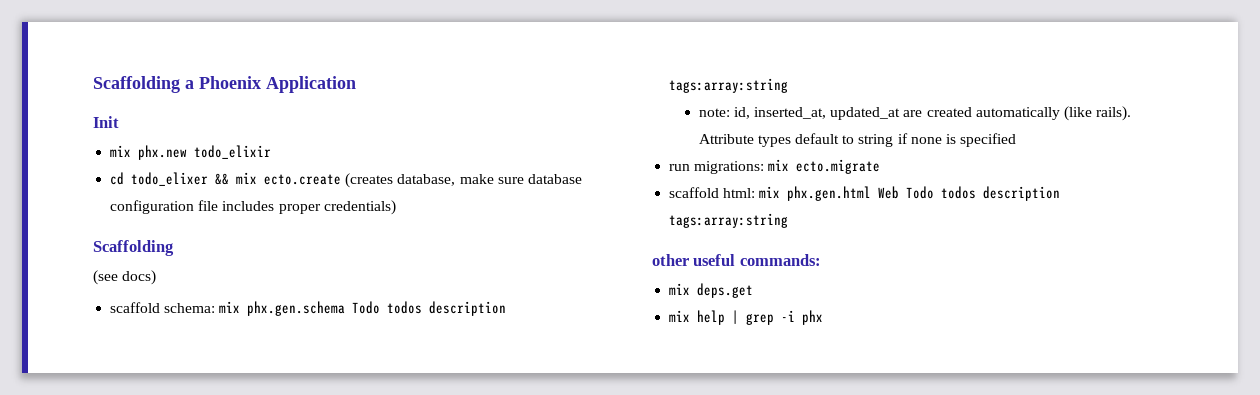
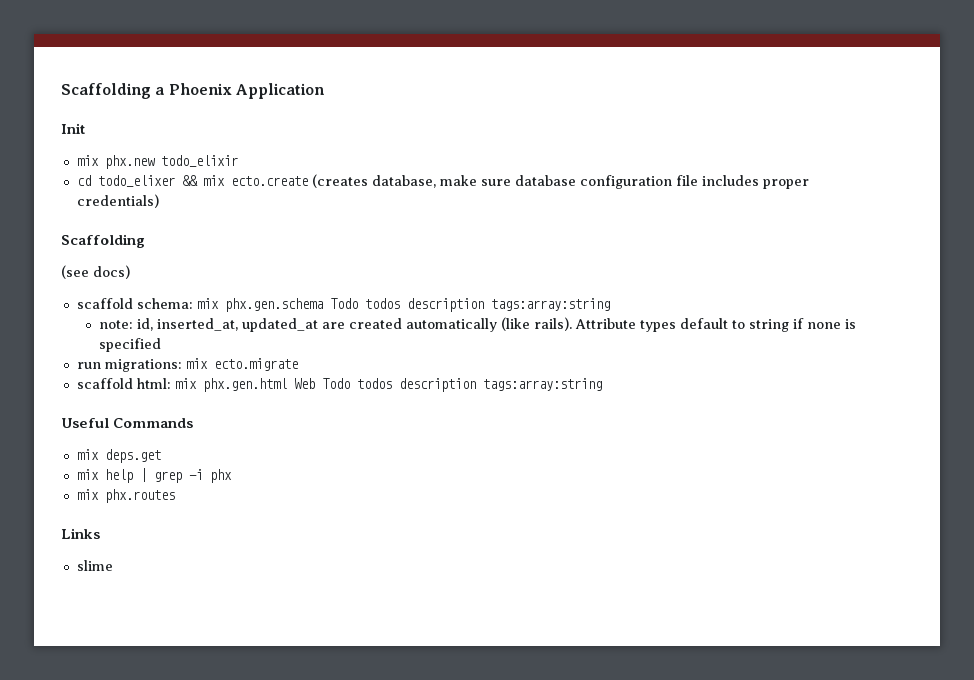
[652,254,821,266] other useful commands: -> [61,418,194,428] Useful Commands
(824, 317) none -> [76,489,175,503] [61,528,100,539] [76,560,113,571] // mix phx.routes // Links // slime

